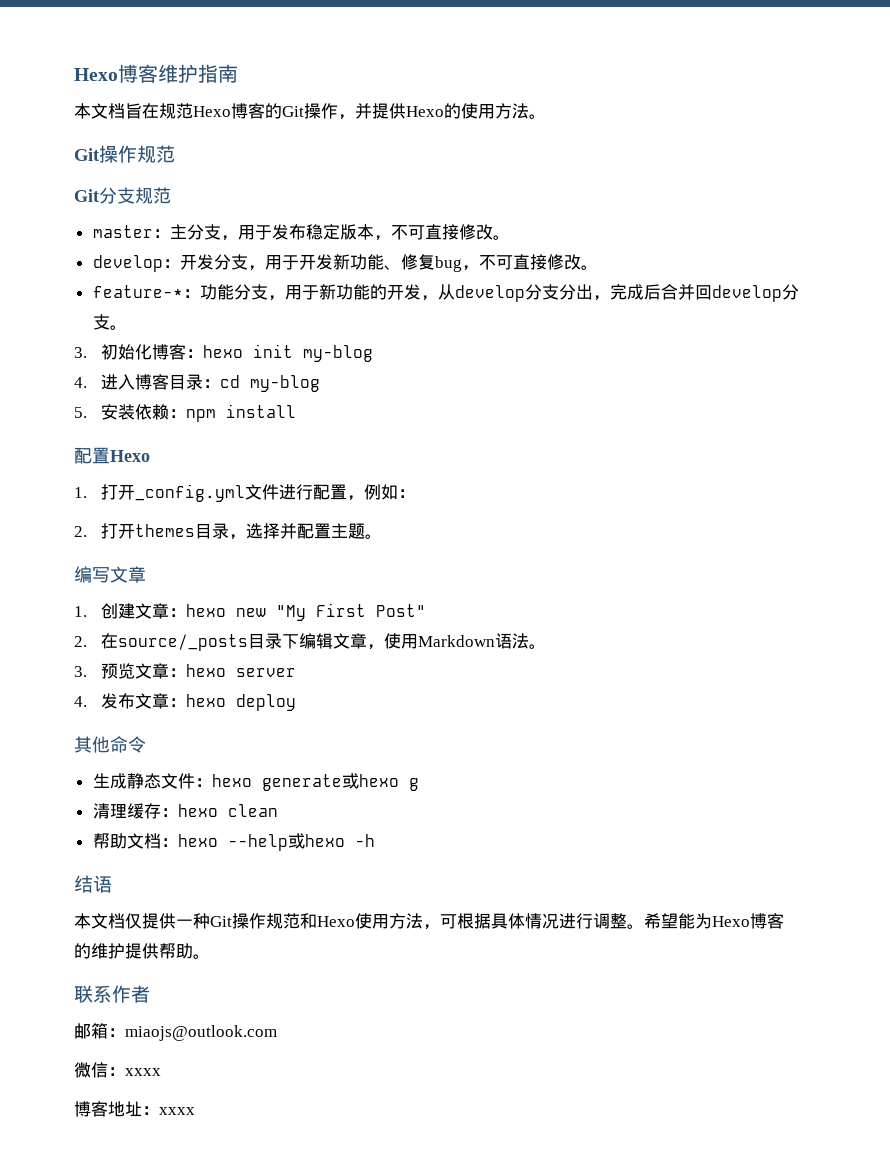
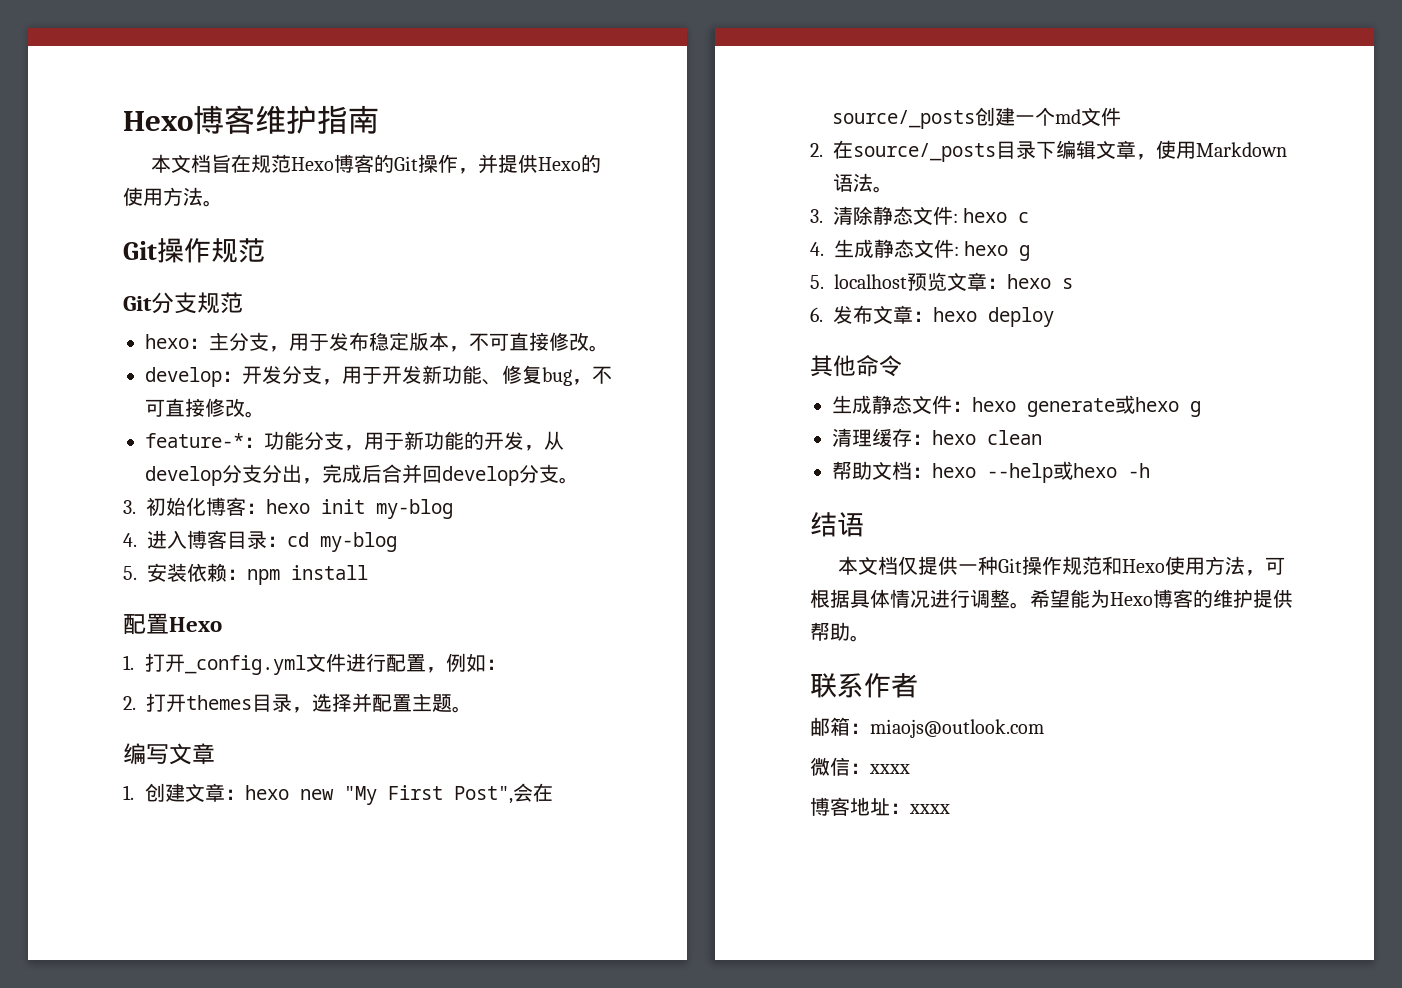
[92,225,153,238] master -> [145,334,189,349] hexo
[375,604,426,617] Post" -> [454,783,554,804] [832,107,1122,129] Post",会在source/_posts创建一个md文件
(87, 671) none -> [833,206,1030,225] [810,239,1031,261] [810,274,907,289] 清除静态文件: hexo c // 4.生成静态文件: hexo g // 5. localhost
[235,668,296,677] [74,696,87,707] server // 4. -> [1062,278,1073,289] [810,307,823,322] s // 6.

